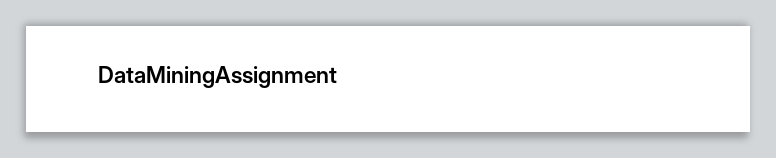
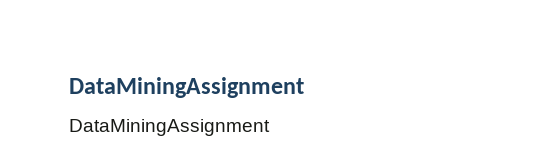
[98,66,337,88] DataMiningAssignment -> [69,77,304,98] [69,119,270,136] DataMiningAssignment // DataMiningAssignment

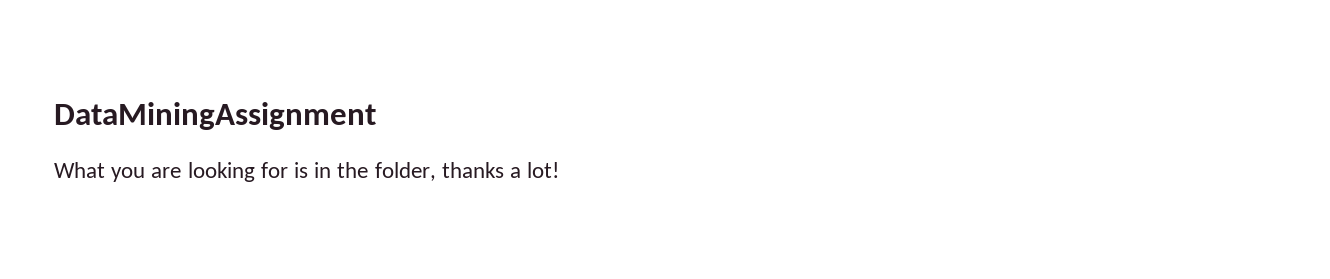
[69,119,270,136] DataMiningAssignment -> [54,162,560,182] What you are looking for is in the folder, thanks a lot!

